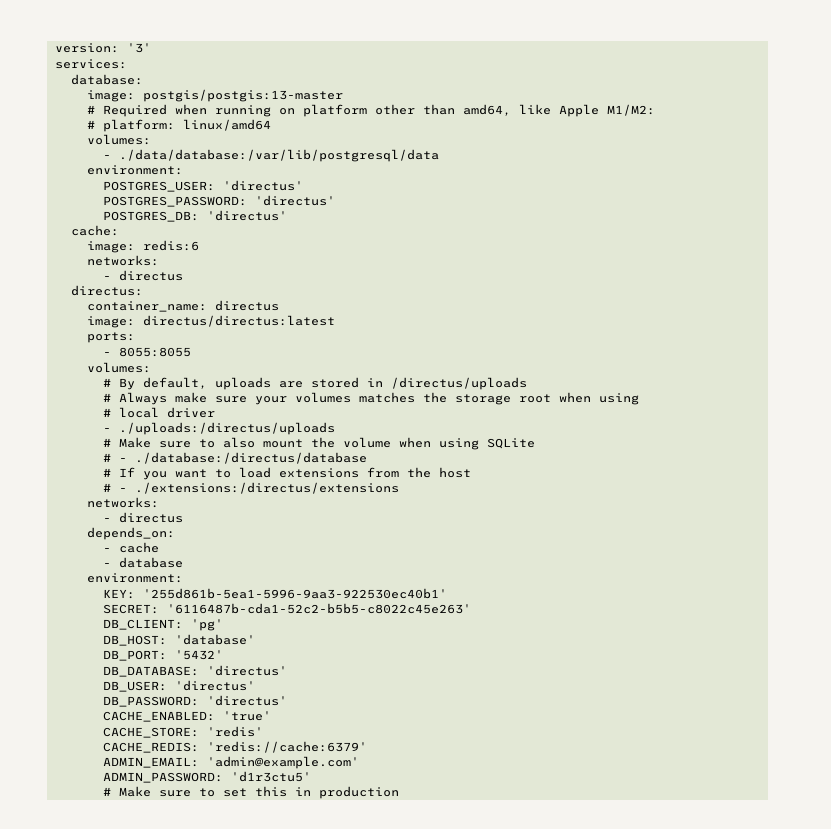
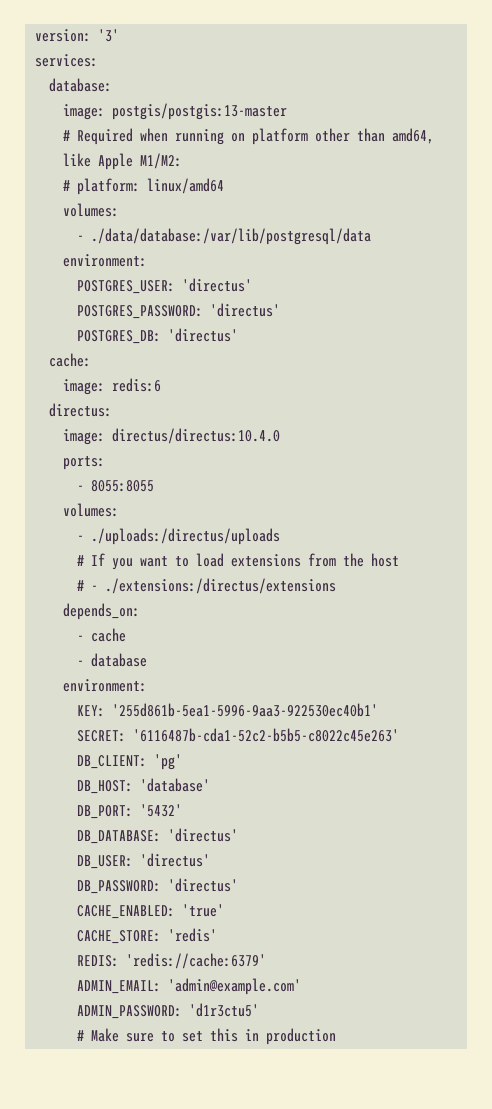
[86,255,159,266] [102,270,183,281] // networks: // - directus -> (161, 385) none
[86,300,279,312] [86,315,335,328] // container_name: directus // image: directus/directus:latest -> [62,428,280,445] // image: directus/directus:10.4.0
[102,377,527,390] [102,392,639,405] [102,407,215,418] [102,422,335,435] [102,437,535,450] [102,452,367,464] # By default, uploads are stored in /directus/uploads // # Always make sure your volumes matches the storage root when using // # local driver // - ./uploads:/directus/uploads // # Make sure to also mount the volume when using SQLite // # - ./database:/directus/database -> [76,528,280,545] - ./uploads:/directus/uploads
[86,497,159,508] [102,512,183,523] // networks: // - directus -> (336, 586) none
[102,742,199,753] CACHE_REDIS: -> [76,955,119,967] REDIS:

